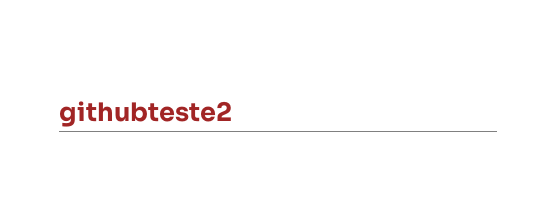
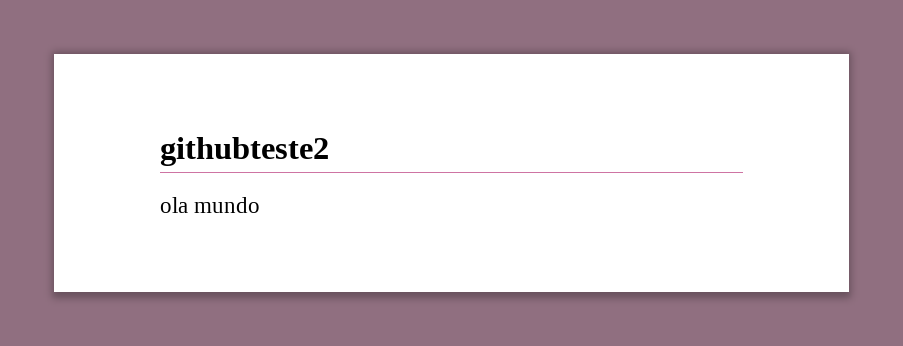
(232, 114) none -> [160,197,261,213] // ola mundo

